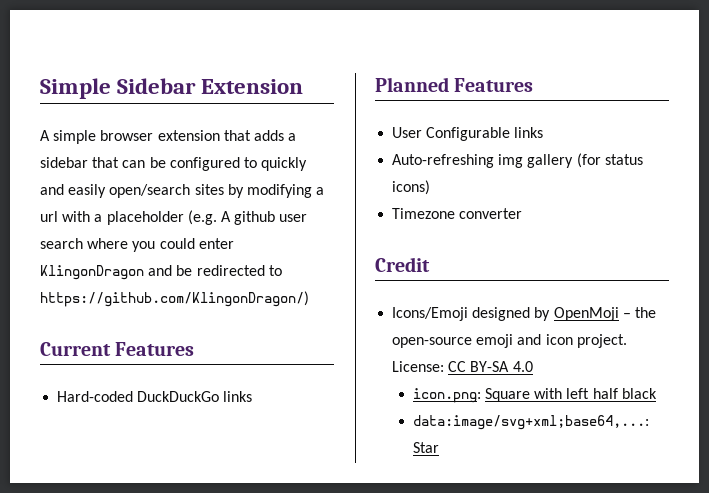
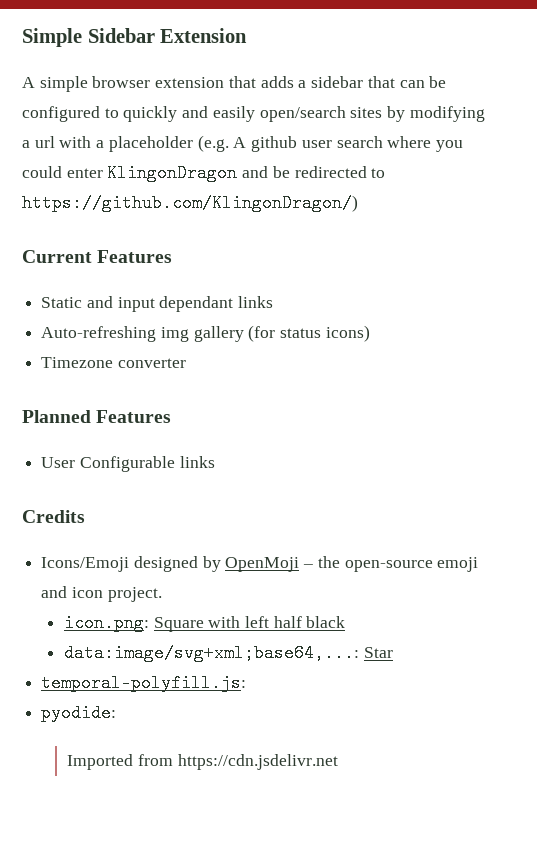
[57,391,253,402] [375,77,534,92] [392,127,511,141] Hard-coded DuckDuckGo links // Planned Features // User Configurable -> [41,296,234,312] Static and input dependant
[375,257,430,272] Credit -> [22,410,172,423] [41,456,215,472] [22,510,85,523] Planned Features // User Configurable links // Credits
[392,361,533,372] License: CC BY-SA 4.0 -> (162, 594) none
(439, 447) none -> [41,674,247,692] [41,704,117,722] [67,754,338,770] // temporal-polyfill.js: // pyodide: // Imported from https://cdn.jsdelivr.net

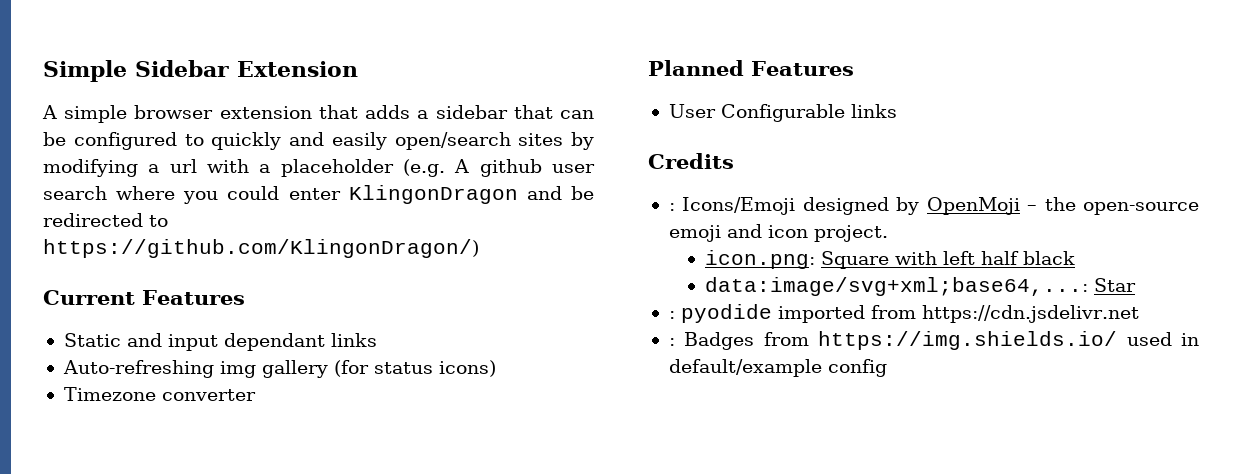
(85, 516) none -> [668,203,675,211] :
[41,674,247,692] [41,704,117,722] [67,754,134,770] temporal-polyfill.js: // pyodide: // Imported -> [668,304,865,323] : pyodide imported
(338, 762) none -> [668,331,1199,350] [668,359,887,377] // : Badges from https://img.shields.io/ used in default/example config

